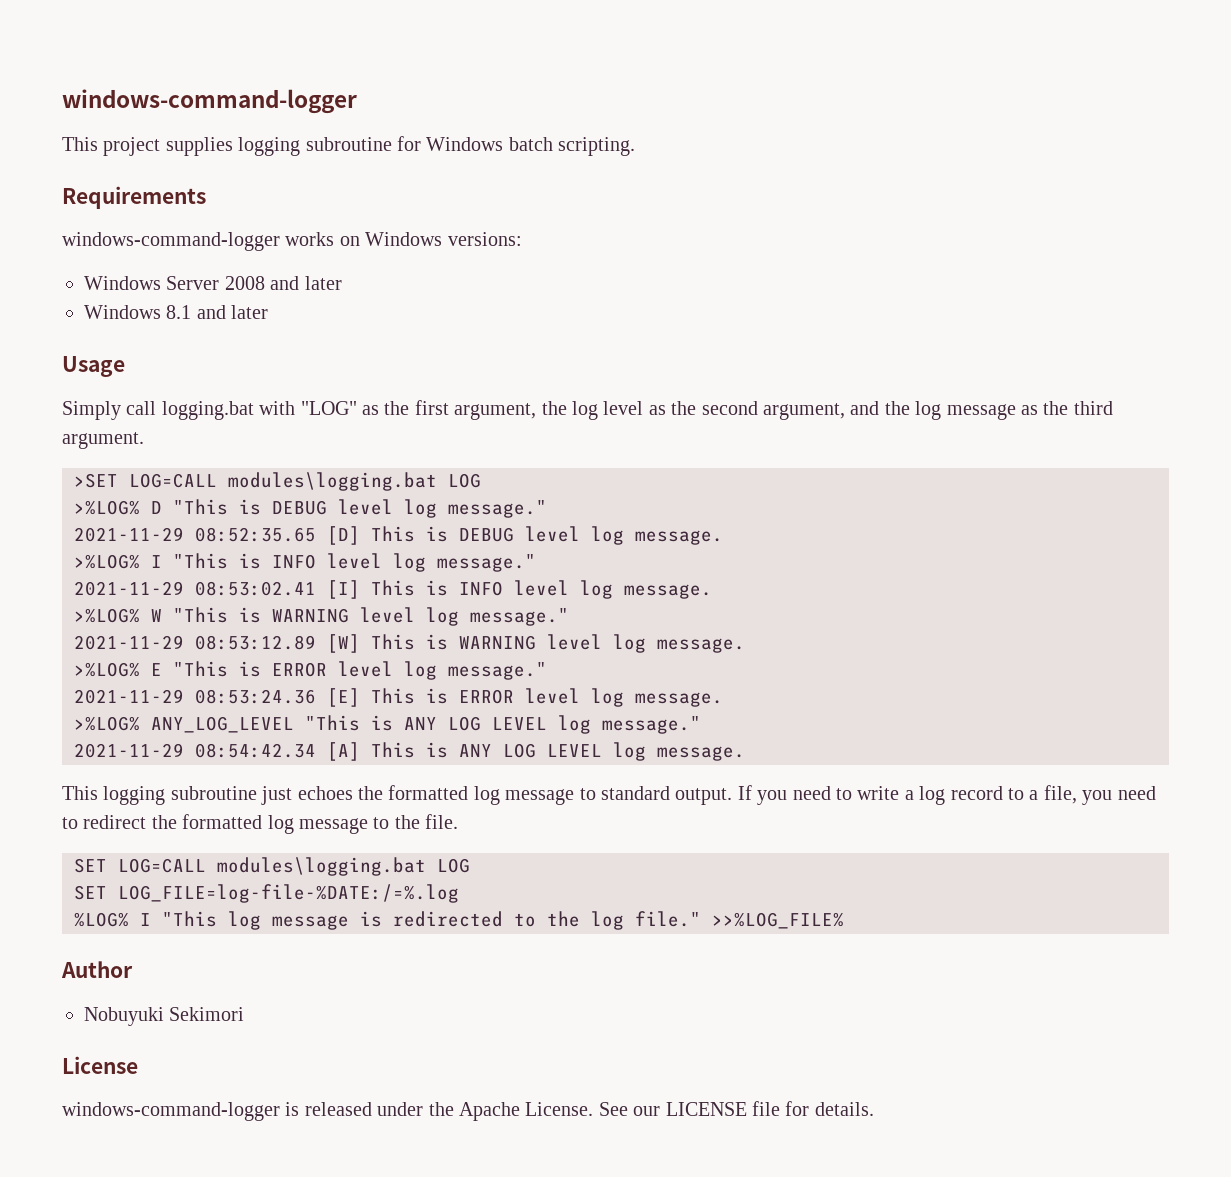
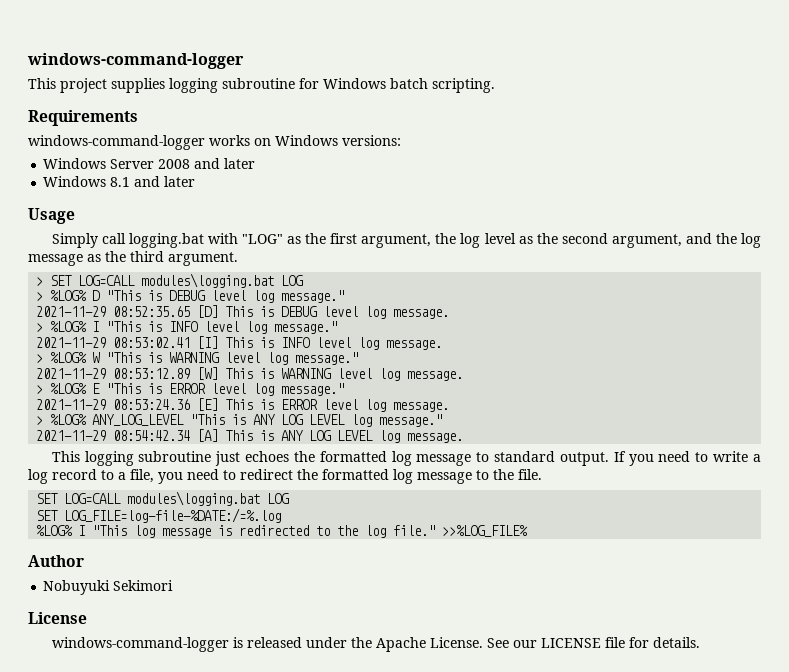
[74,472,481,491] [74,500,140,515] >SET LOG=CALL modules\logging.bat LOG // >%LOG% -> [36,273,304,288] [36,290,88,301] > SET LOG=CALL modules\logging.bat LOG // > %LOG%
[74,554,140,569] >%LOG% -> [36,321,88,332] > %LOG%
[74,608,140,623] >%LOG% -> [36,352,88,363] > %LOG%
[74,662,140,677] >%LOG% -> [36,383,88,394] > %LOG%
[74,716,140,731] >%LOG% -> [36,414,88,425] > %LOG%

